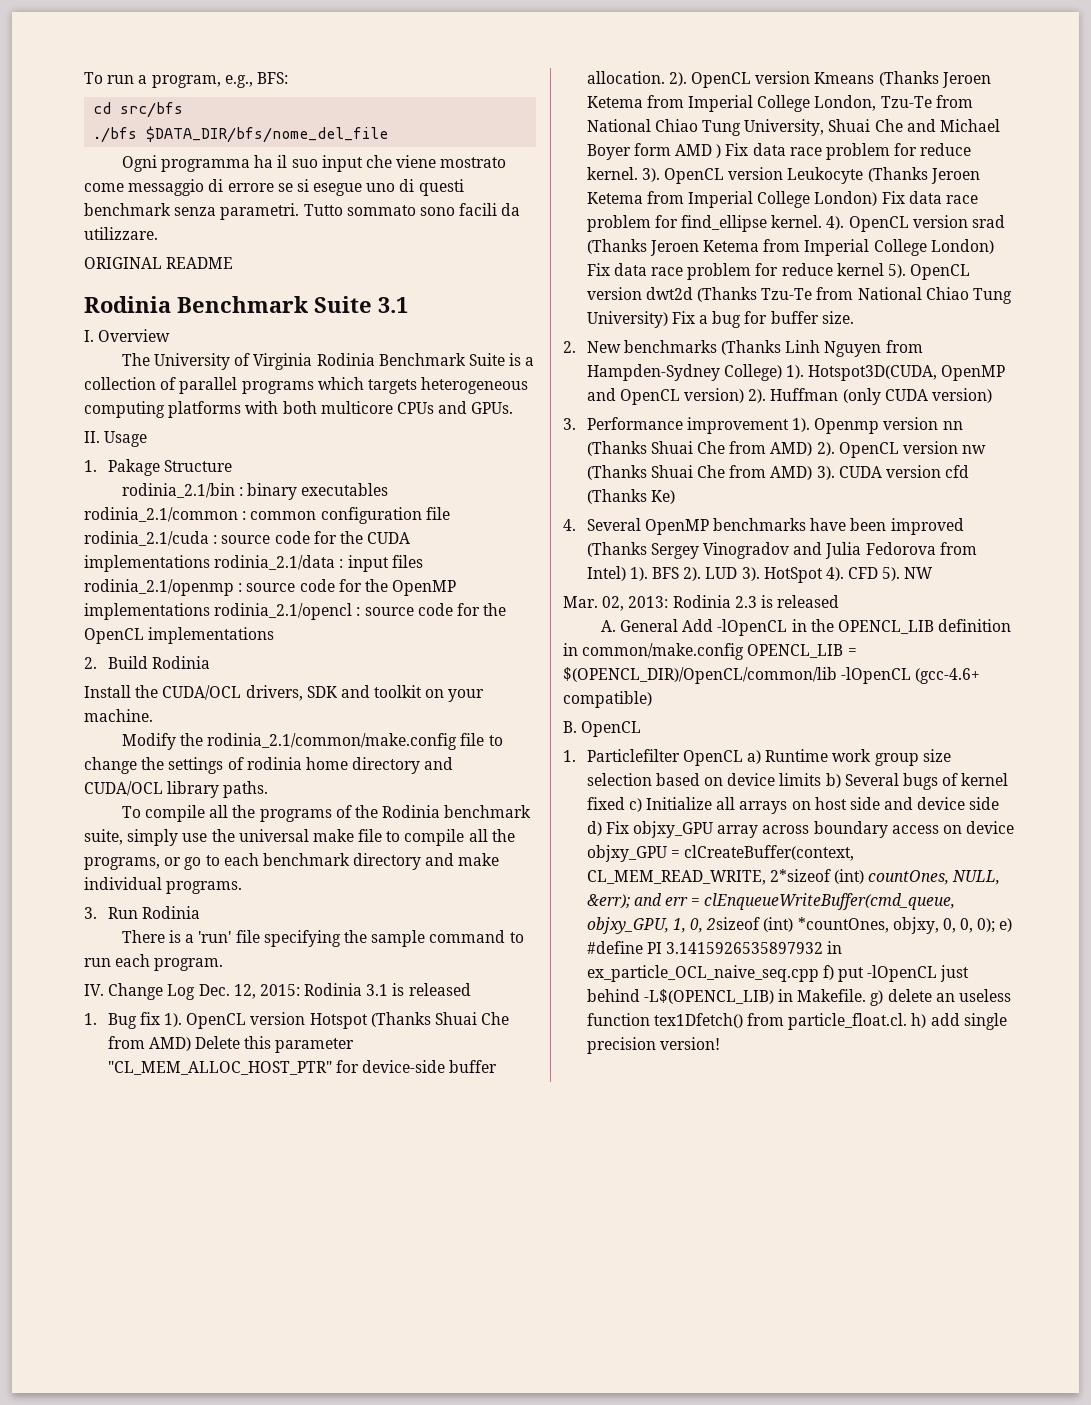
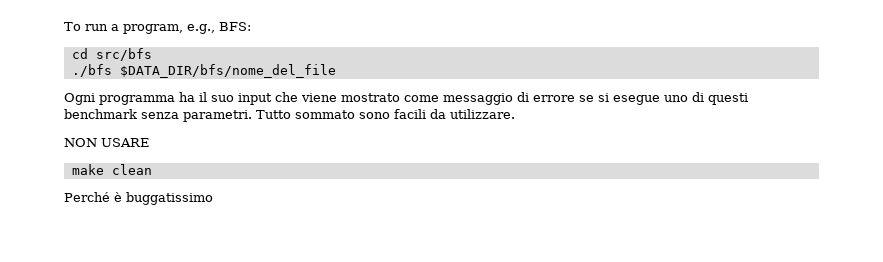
[84,257,234,269] [84,296,408,313] [84,329,171,342] [121,353,535,370] [84,377,529,394] [84,401,514,418] [84,431,148,447] [84,459,232,476] [121,483,389,500] [84,507,450,524] [84,531,411,546] [84,555,423,572] [84,579,457,596] [84,603,507,620] [84,627,275,644] [84,656,210,669] [84,685,485,702] [84,709,153,722] [121,733,503,750] [84,757,454,774] [84,781,269,798] [121,805,532,822] [84,829,515,846] [84,853,500,870] [84,877,243,894] [84,906,200,919] [121,930,524,947] [84,954,224,971] [84,983,471,1000] [84,1012,510,1029] [107,1036,355,1053] [107,1060,498,1075] [586,71,991,88] [586,95,973,112] [586,119,1000,136] [586,143,972,160] [586,167,980,184] [586,191,978,208] [586,215,1005,232] [586,239,994,256] [586,263,971,280] [586,287,1012,304] [586,311,854,328] [563,340,923,357] [586,364,1006,381] [586,388,992,405] [563,417,963,434] [586,441,987,458] [586,465,970,480] [586,489,675,504] [563,518,964,535] [586,542,977,559] [586,566,934,583] [563,595,840,611] [600,619,1012,636] [563,643,857,660] [563,667,981,684] [563,691,652,708] [563,721,642,737] [563,749,951,766] [586,773,1009,790] [586,797,1000,814] [586,821,1015,838] [586,845,854,862] [586,869,1001,885] [586,893,956,910] [586,917,1013,934] [586,941,843,954] [586,965,970,982] [586,989,1011,1006] [586,1013,1007,1030] [586,1037,720,1054] ORIGINAL README // Rodinia Benchmark Suite 3.1 // I. Overview // The University of Virginia Rodinia Benchmark Suite is a collection of parallel programs which targets heterogeneous computing platforms with both multicore CPUs and GPUs. // II. Usage // 1. Pakage Structure // rodinia_2.1/bin : binary executables rodinia_2.1/common : common configuration file rodinia_2.1/cuda : source code for the CUDA implementations rodinia_2.1/data : input files rodinia_2.1/openmp : source code for the OpenMP implementations rodinia_2.1/opencl : source code for the OpenCL implementations // 2. Build Rodinia // Install the CUDA/OCL drivers, SDK and toolkit on your machine. // Modify the rodinia_2.1/common/make.config file to change the settings of rodinia home directory and CUDA/OCL library paths. // To compile all the programs of the Rodinia benchmark suite, simply use the universal make file to compile all the programs, or go to each benchmark directory and make individual programs. // 3. Run Rodinia // There is a 'run' file specifying the sample command to run each program. // IV. Change Log Dec. 12, 2015: Rodinia 3.1 is released // 1. Bug fix 1). OpenCL version Hotspot (Thanks Shuai Che from AMD) Delete this parameter "CL_MEM_ALLOC_HOST_PTR" for device-side buffer allocation. 2). OpenCL version Kmeans (Thanks Jeroen Ketema from Imperial College London, Tzu-Te from National Chiao Tung University, Shuai Che and Michael Boyer form AMD ) Fix data race problem for reduce kernel. 3). OpenCL version Leukocyte (Thanks Jeroen Ketema from Imperial College London) Fix data race problem for find_ellipse kernel. 4). OpenCL version srad (Thanks Jeroen Ketema from Imperial College London) Fix data race problem for reduce kernel 5). OpenCL version dwt2d (Thanks Tzu-Te from National Chiao Tung University) Fix a bug for buffer size. // 2. New benchmarks (Thanks Linh Nguyen from Hampden-Sydney College) 1). Hotspot3D(CUDA, OpenMP and OpenCL version) 2). Huffman (only CUDA version) // 3. Performance improvement 1). Openmp version nn (Thanks Shuai Che from AMD) 2). OpenCL version nw (Thanks Shuai Che from AMD) 3). CUDA version cfd (Thanks Ke) // 4. Several OpenMP benchmarks have been improved (Thanks Sergey Vinogradov and Julia Fedorova from Intel) 1). BFS 2). LUD 3). HotSpot 4). CFD 5). NW // Mar. 02, 2013: Rodinia 2.3 is released // A. General Add -lOpenCL in the OPENCL_LIB definition in common/make.config OPENCL_LIB = $(OPENCL_DIR)/OpenCL/common/lib -lOpenCL (gcc-4.6+ compatible) // B. OpenCL // 1. Particlefilter OpenCL a) Runtime work group size selection based on device limits b) Several bugs of kernel fixed c) Initialize all arrays on host side and device side d) Fix objxy_GPU array across boundary access on device objxy_GPU = clCreateBuffer(context, CL_MEM_READ_WRITE, 2*sizeof (int) countOnes, NULL, &err); and err = clEnqueueWriteBuffer(cmd_queue, objxy_GPU, 1, 0, 2sizeof (int) *countOnes, objxy, 0, 0, 0); e) #define PI 3.1415926535897932 in ex_particle_OCL_naive_seq.cpp f) put -lOpenCL just behind -L$(OPENCL_LIB) in Makefile. g) delete an useless function tex1Dfetch() from particle_float.cl. h) add single precision version! -> [64,138,149,147] [71,164,152,175] [64,192,213,205] NON USARE // make clean // Perché è buggatissimo

